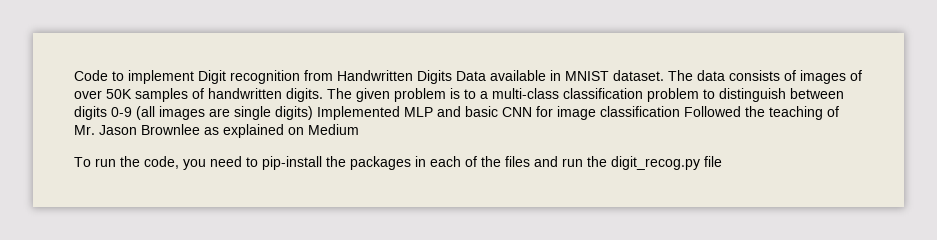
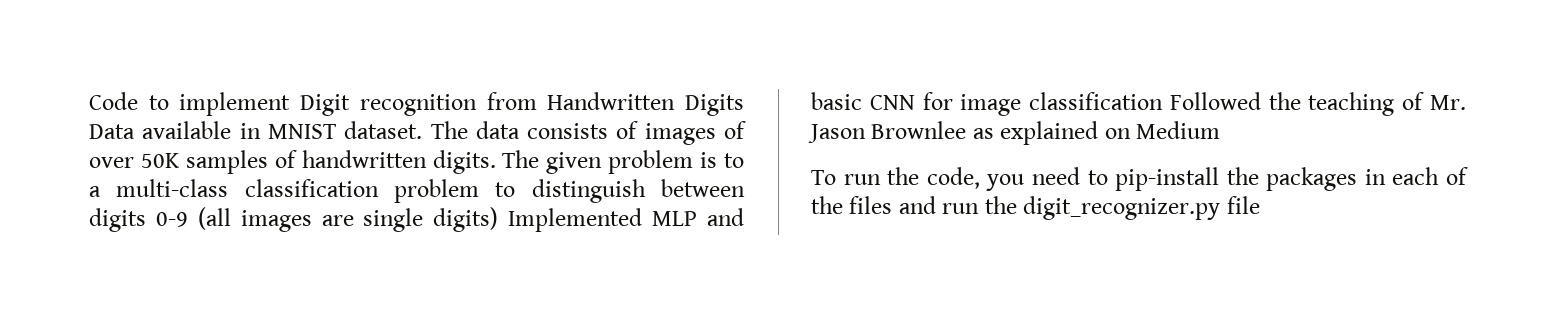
[611,156,700,170] digit_recog.py -> [1023,196,1221,220] digit_recognizer.py

